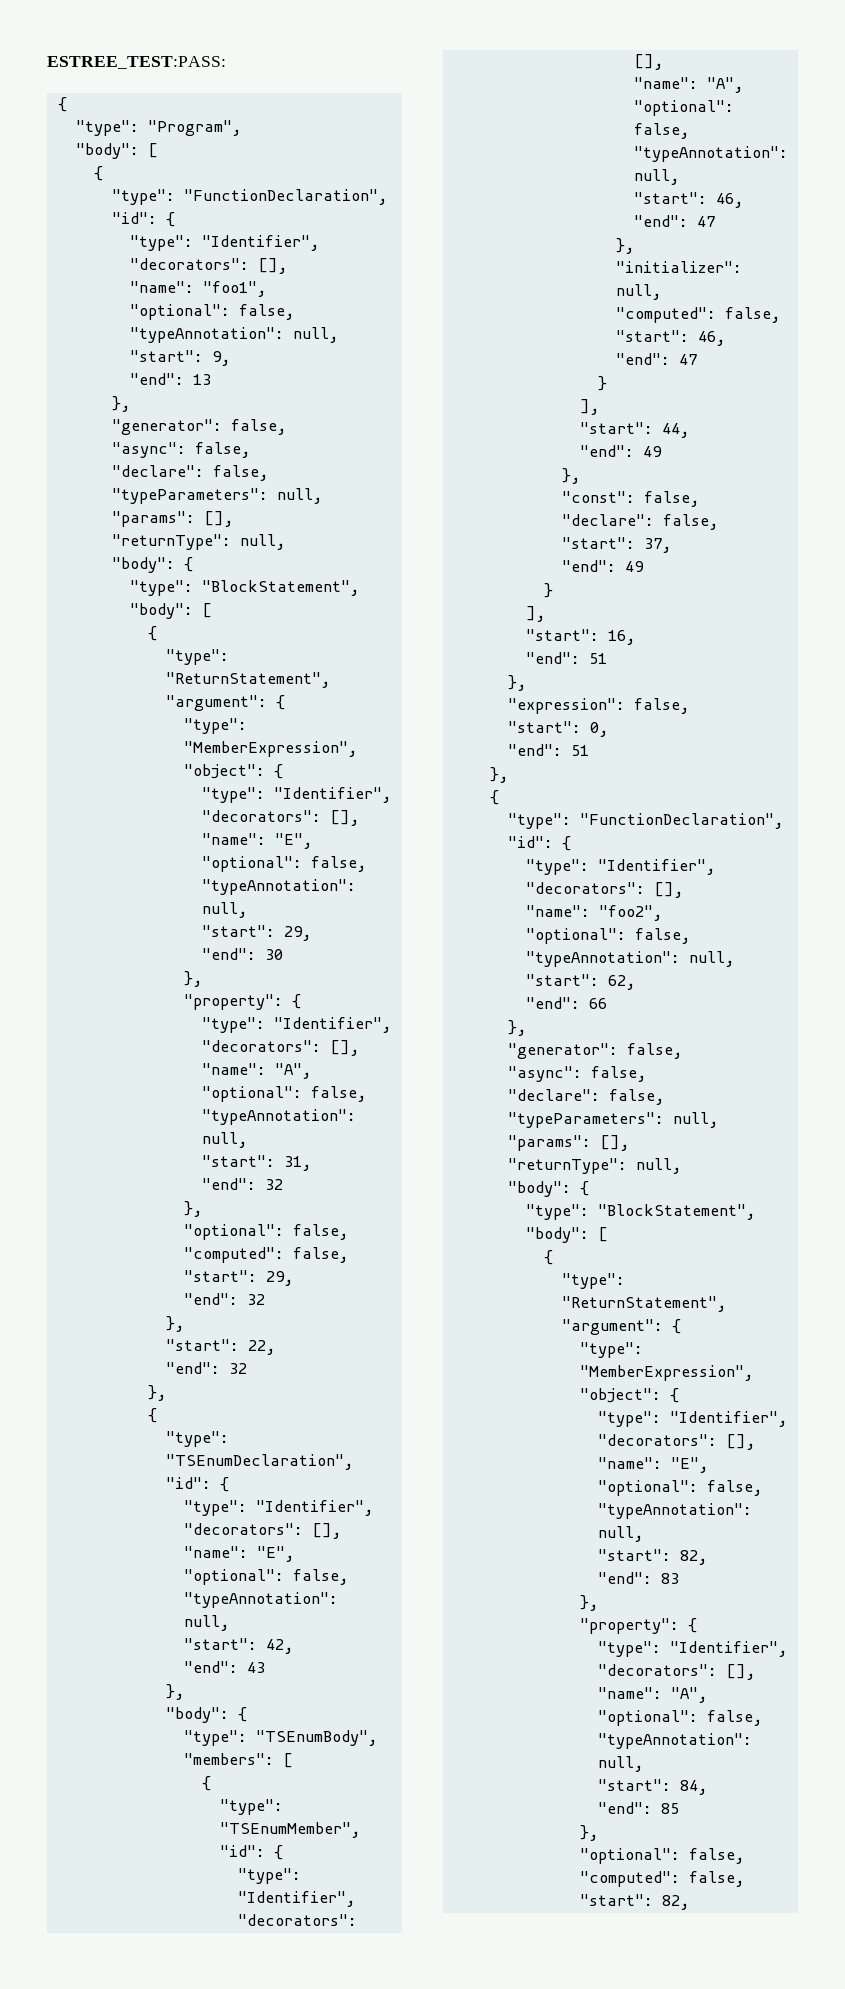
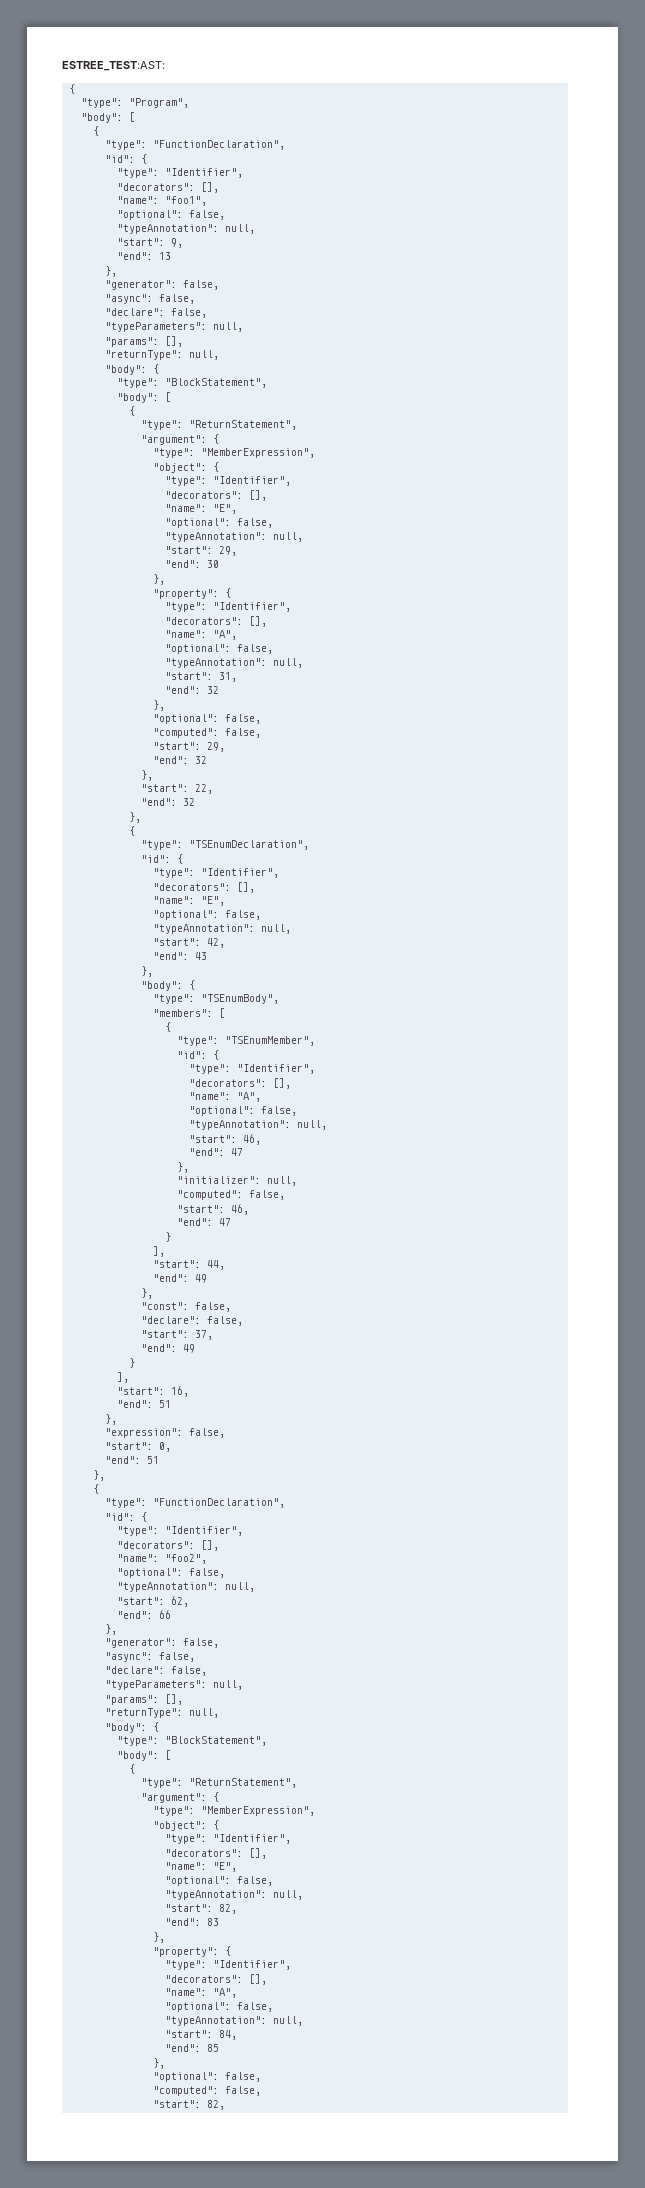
[47,56,226,69] ESTREE_TEST:PASS: -> [62,61,165,71] ESTREE_TEST:AST:

